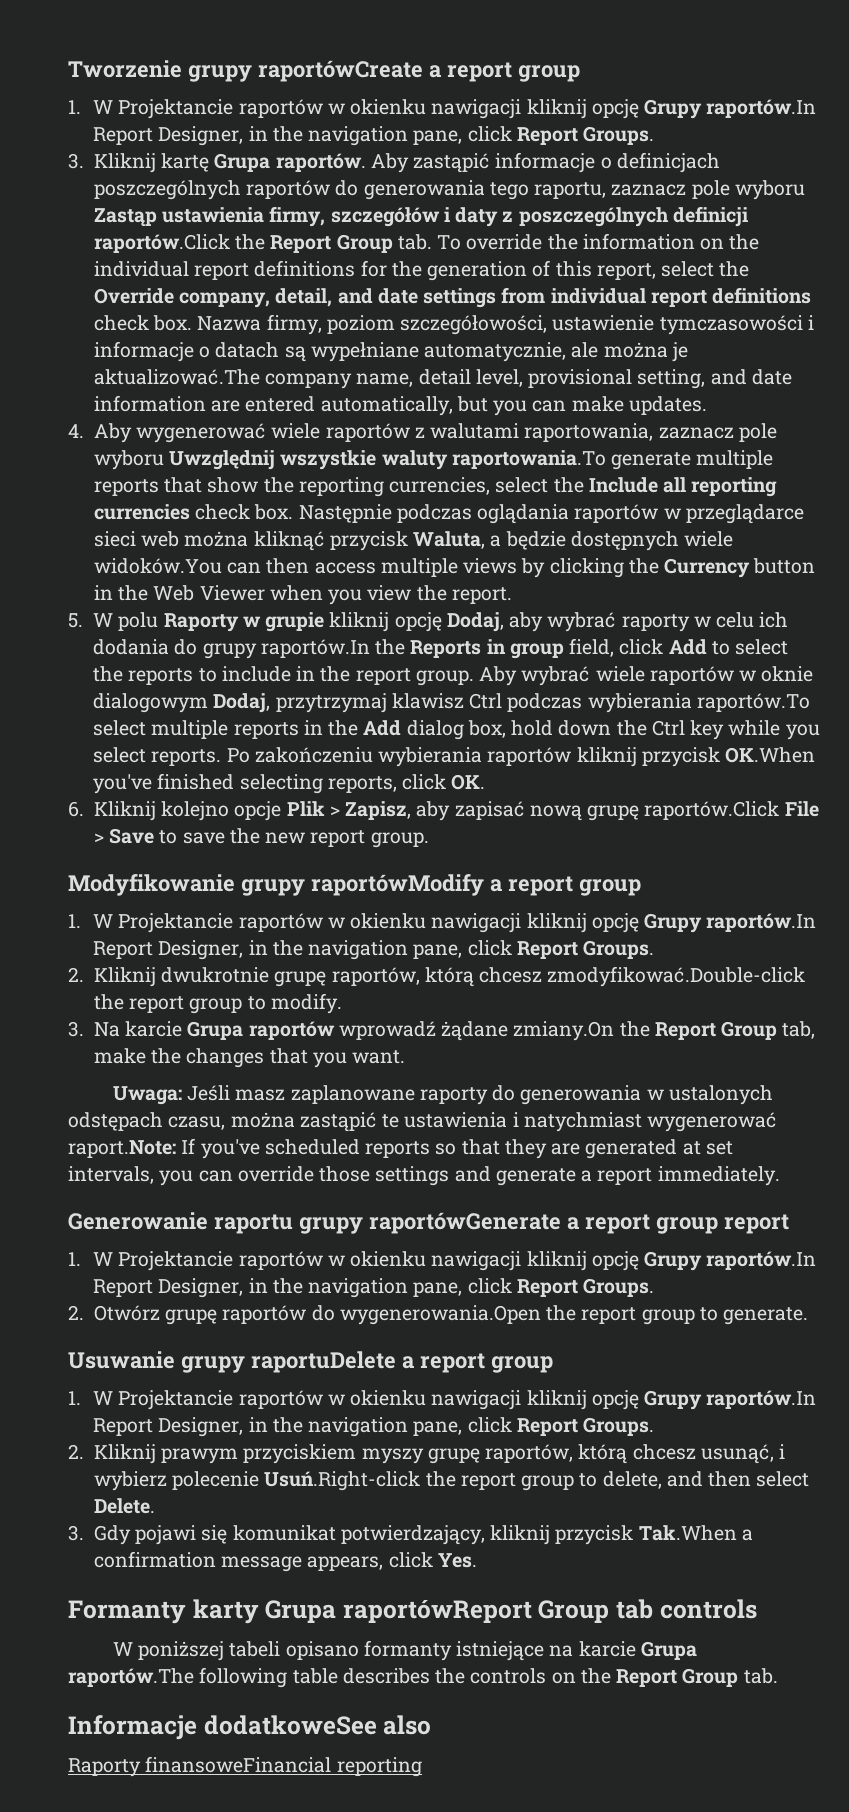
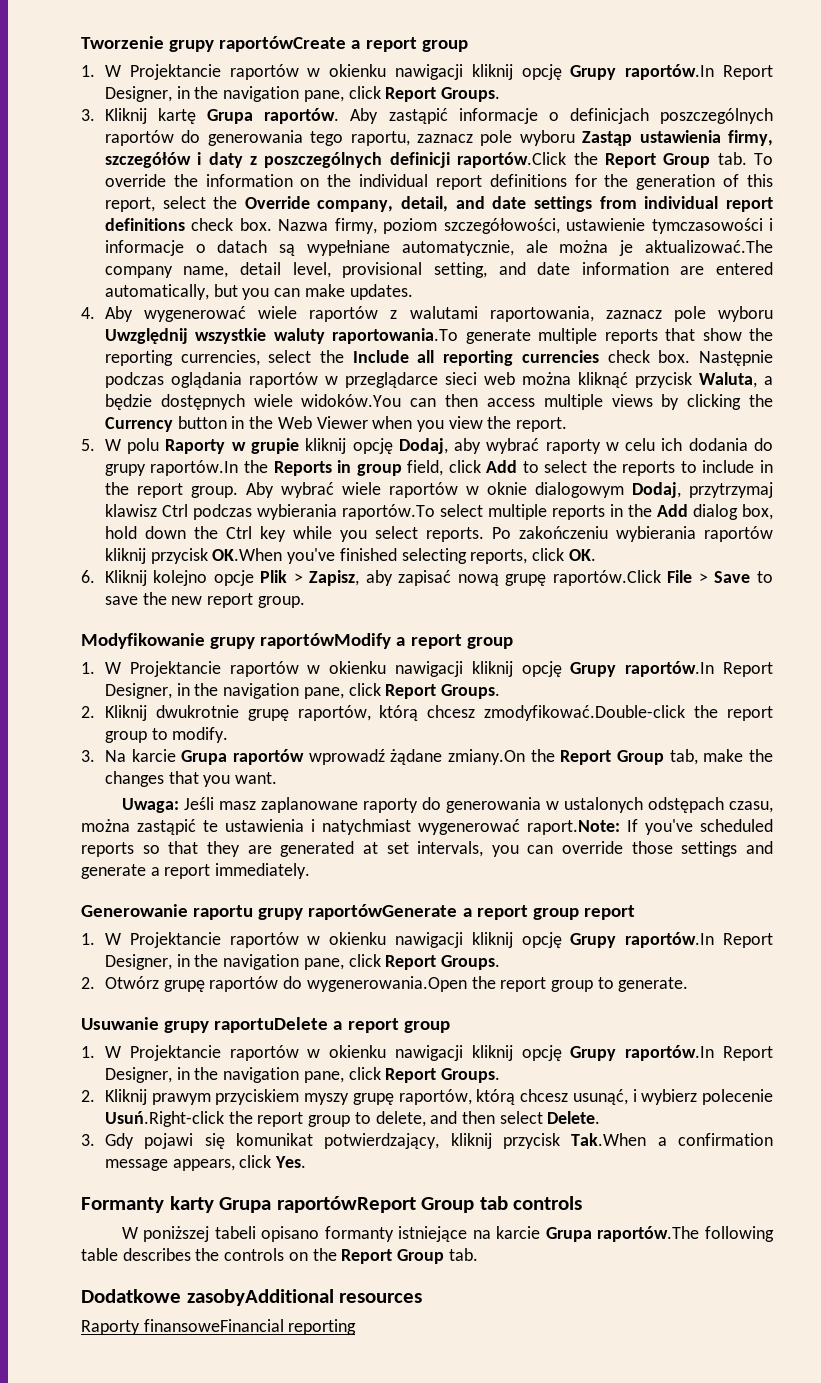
[68,1715,432,1740] Informacje dodatkoweSee also -> [81,1289,423,1306] Dodatkowe zasobyAdditional resources

